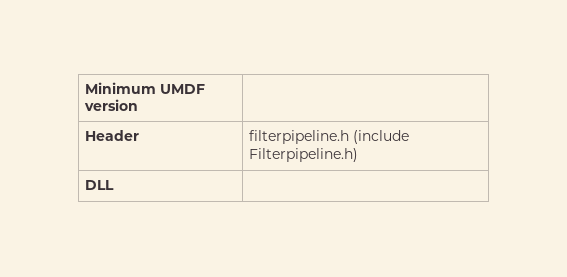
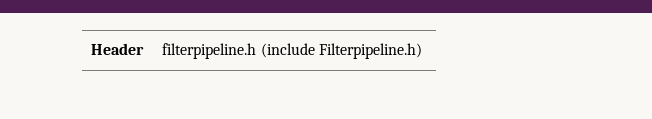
[84,82,205,94] [83,99,138,111] Minimum UMDF version | // -> (91, 49) none
[84,180,114,190] // DLL | -> (422, 51) none

